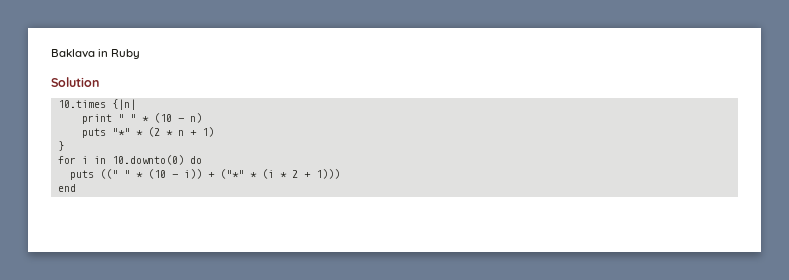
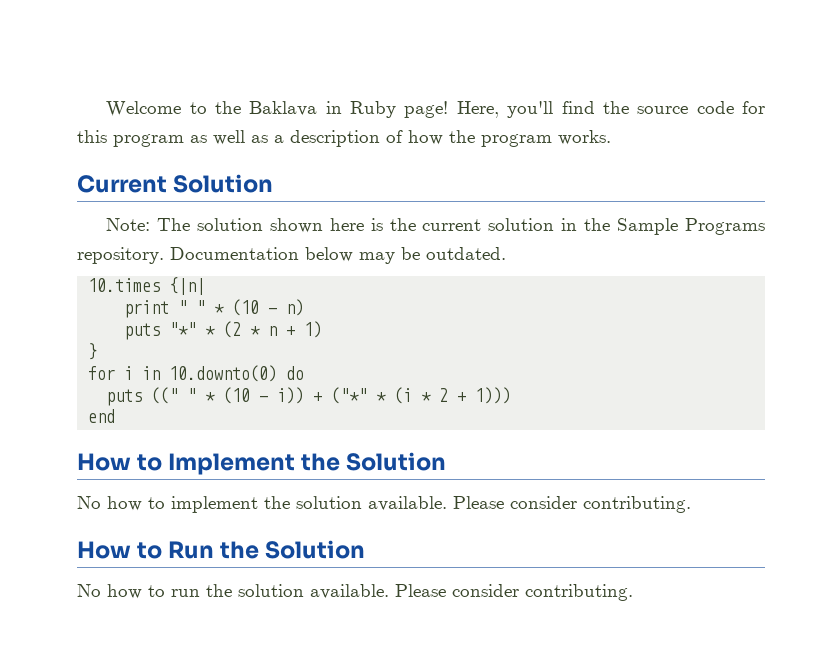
(51, 53) none -> [106,101,241,117] Welcome to the
[51,77,99,87] // Solution -> [404,101,765,118] [77,130,611,147] [77,174,274,193] [106,218,766,235] [77,247,506,264] page! Here, you'll find the source code for this program as well as a description of how the program works. // Current Solution // Note: The solution shown here is the current solution in the Sample Programs repository. Documentation below may be outdated.
(76, 188) none -> [77,452,447,475] [77,496,691,513] [77,540,366,559] [77,584,633,601] // How to Implement the Solution // No how to implement the solution available. Please consider contributing. // How to Run the Solution // No how to run the solution available. Please consider contributing.

